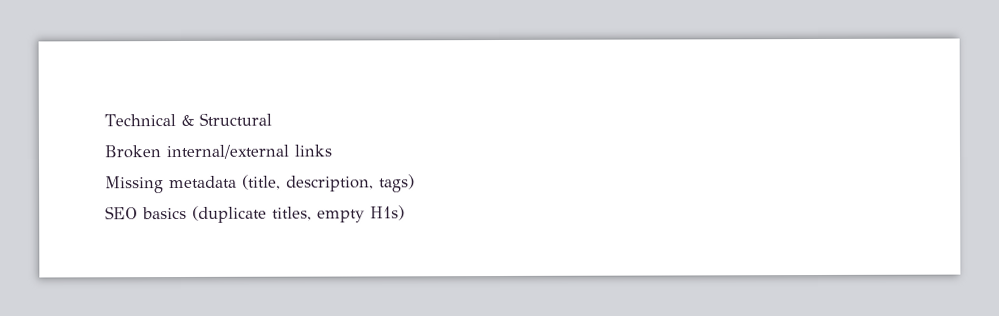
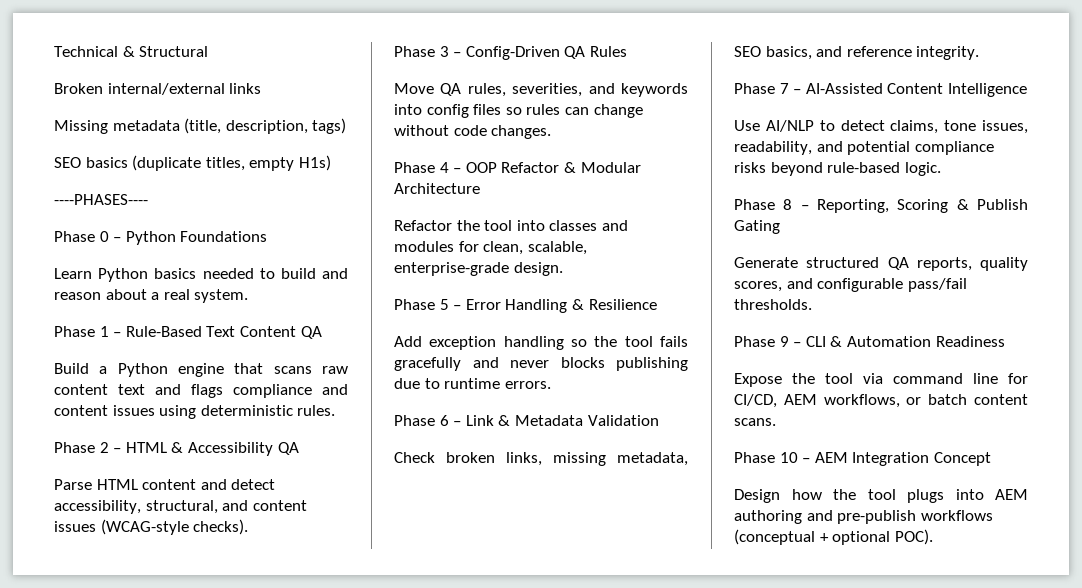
(405, 213) none -> [54,194,148,205] [54,231,268,245] [54,268,348,282] [54,289,249,303] [54,326,322,339] [54,363,348,377] [54,384,348,398] [54,405,336,419] [54,442,299,456] [54,479,276,490] [54,500,307,514] [54,519,249,535] [394,46,627,60] [394,83,688,97] [394,104,643,118] [394,125,552,139] [394,162,641,173] [394,183,480,194] [394,220,628,231] [394,241,587,255] [394,262,563,276] [394,299,657,313] [394,336,688,350] [394,357,688,371] [394,378,551,389] [394,415,659,426] [394,452,688,466] [734,46,980,60] [734,83,1027,97] [734,120,1028,134] [734,141,994,155] [734,162,941,176] [734,199,1028,213] [734,220,780,234] [734,257,1028,271] [734,278,967,292] [734,299,812,310] [734,336,1005,347] [734,373,1028,387] [734,394,1028,408] [734,418,776,426] [734,452,991,466] [734,489,1028,503] [734,510,993,524] [734,529,933,545] // ----PHASES---- // Phase 0 – Python Foundations // Learn Python basics needed to build and reason about a real system. // Phase 1 – Rule-Based Text Content QA // Build a Python engine that scans raw content text and flags compliance and content issues using deterministic rules. // Phase 2 – HTML & Accessibility QA // Parse HTML content and detect accessibility, structural, and content issues (WCAG-style checks). // Phase 3 – Config-Driven QA Rules // Move QA rules, severities, and keywords into config files so rules can change without code changes. // Phase 4 – OOP Refactor & Modular Architecture // Refactor the tool into classes and modules for clean, scalable, enterprise-grade design. // Phase 5 – Error Handling & Resilience // Add exception handling so the tool fails gracefully and never blocks publishing due to runtime errors. // Phase 6 – Link & Metadata Validation // Check broken links, missing metadata, SEO basics, and reference integrity. // Phase 7 – AI-Assisted Content Intelligence // Use AI/NLP to detect claims, tone issues, readability, and potential compliance risks beyond rule-based logic. // Phase 8 – Reporting, Scoring & Publish Gating // Generate structured QA reports, quality scores, and configurable pass/fail thresholds. // Phase 9 – CLI & Automation Readiness // Expose the tool via command line for CI/CD, AEM workflows, or batch content scans. // Phase 10 – AEM Integration Concept // Design how the tool plugs into AEM authoring and pre-publish workflows (conceptual + optional POC).

